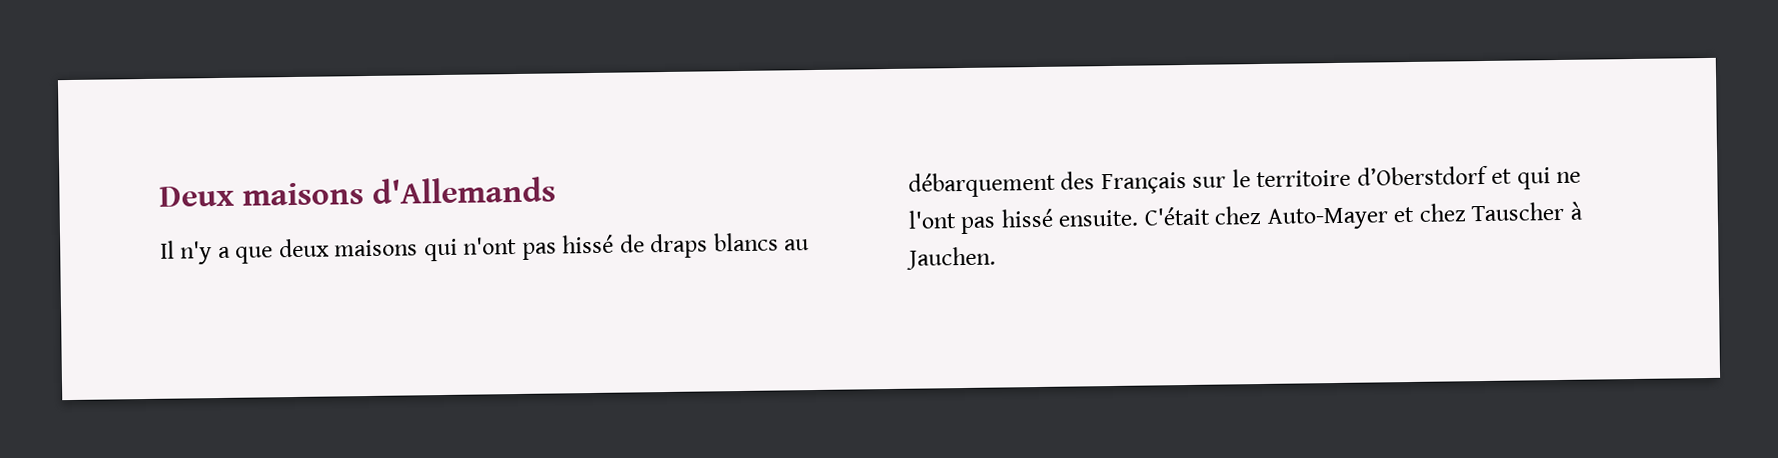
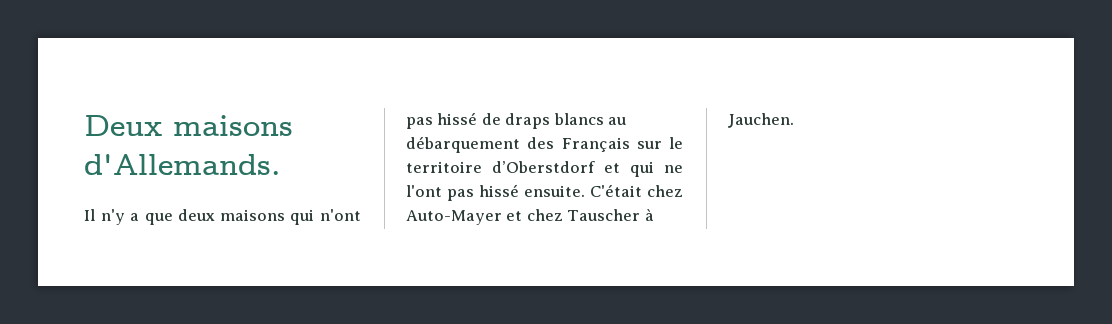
[372,176,556,204] d'Allemands -> [84,154,281,175] d'Allemands.

